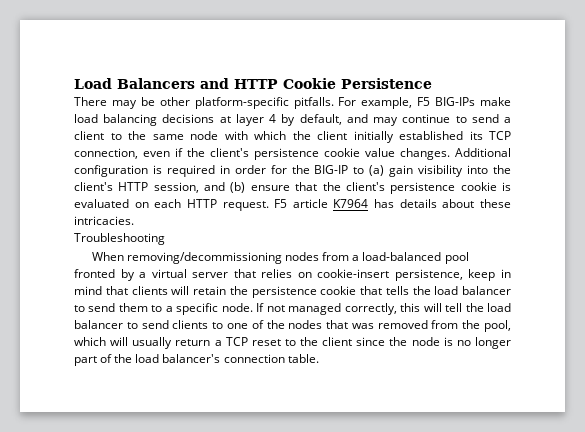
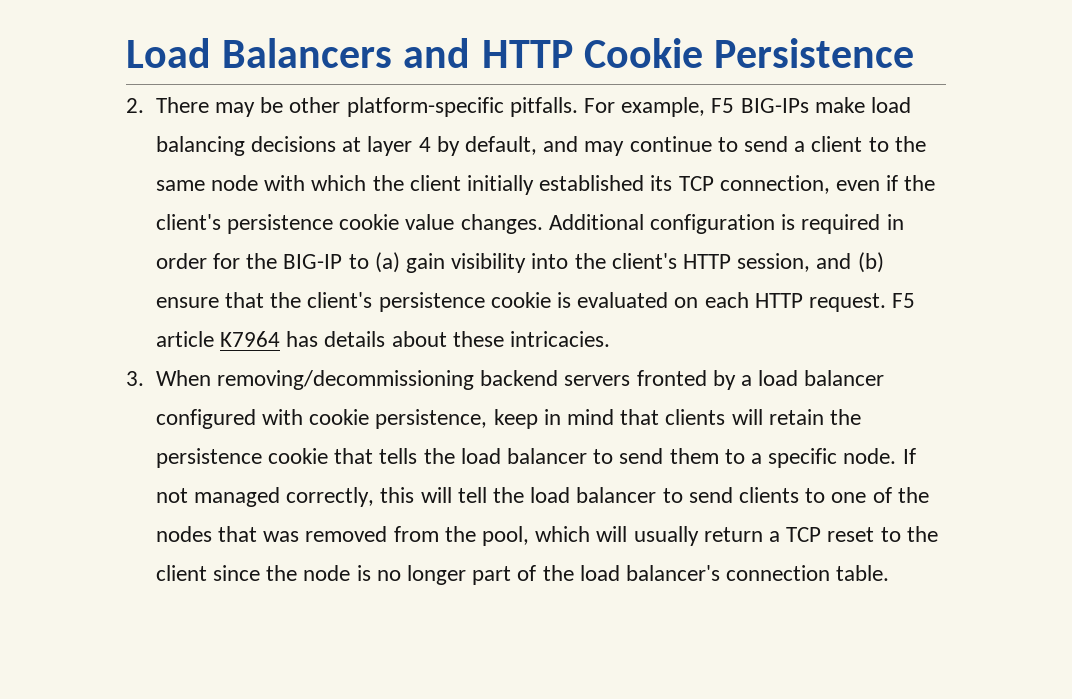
(432, 83) none -> [126,98,144,113] 2.
[74,233,165,245] Troubleshooting // -> [126,371,144,386] 3.
[285,252,469,264] [74,269,390,281] nodes from a load-balanced pool fronted by a virtual server that relies on cookie-insert -> [480,370,885,390] [155,409,370,429] backend servers fronted by a load balancer configured with cookie

